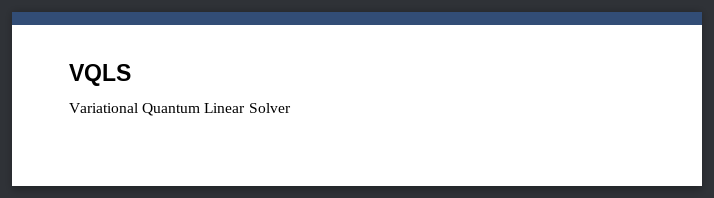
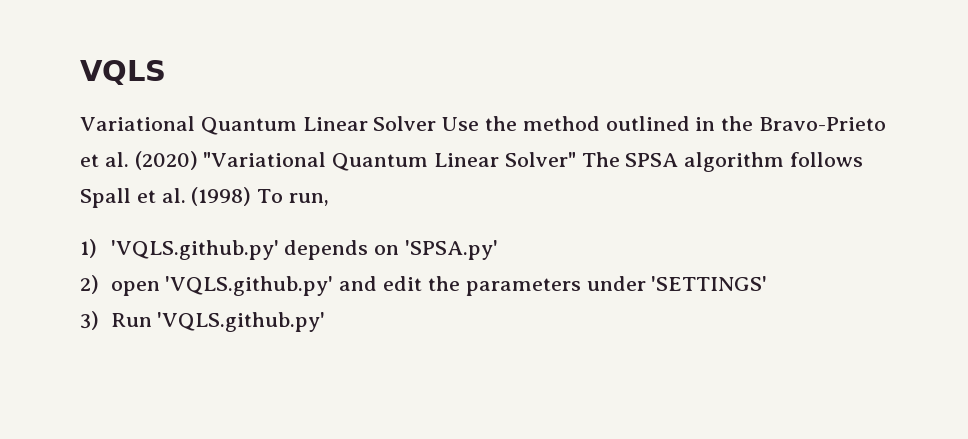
(291, 108) none -> [442,116,887,131] [80,151,864,172] [80,187,330,208] [80,239,499,260] [80,275,768,296] [80,311,326,332] Use the method outlined in the Bravo-Prieto et al. (2020) "Variational Quantum Linear Solver" The SPSA algorithm follows Spall et al. (1998) To run, // 1) 'VQLS.github.py' depends on 'SPSA.py' // 2) open 'VQLS.github.py' and edit the parameters under 'SETTINGS' // 3) Run 'VQLS.github.py'

